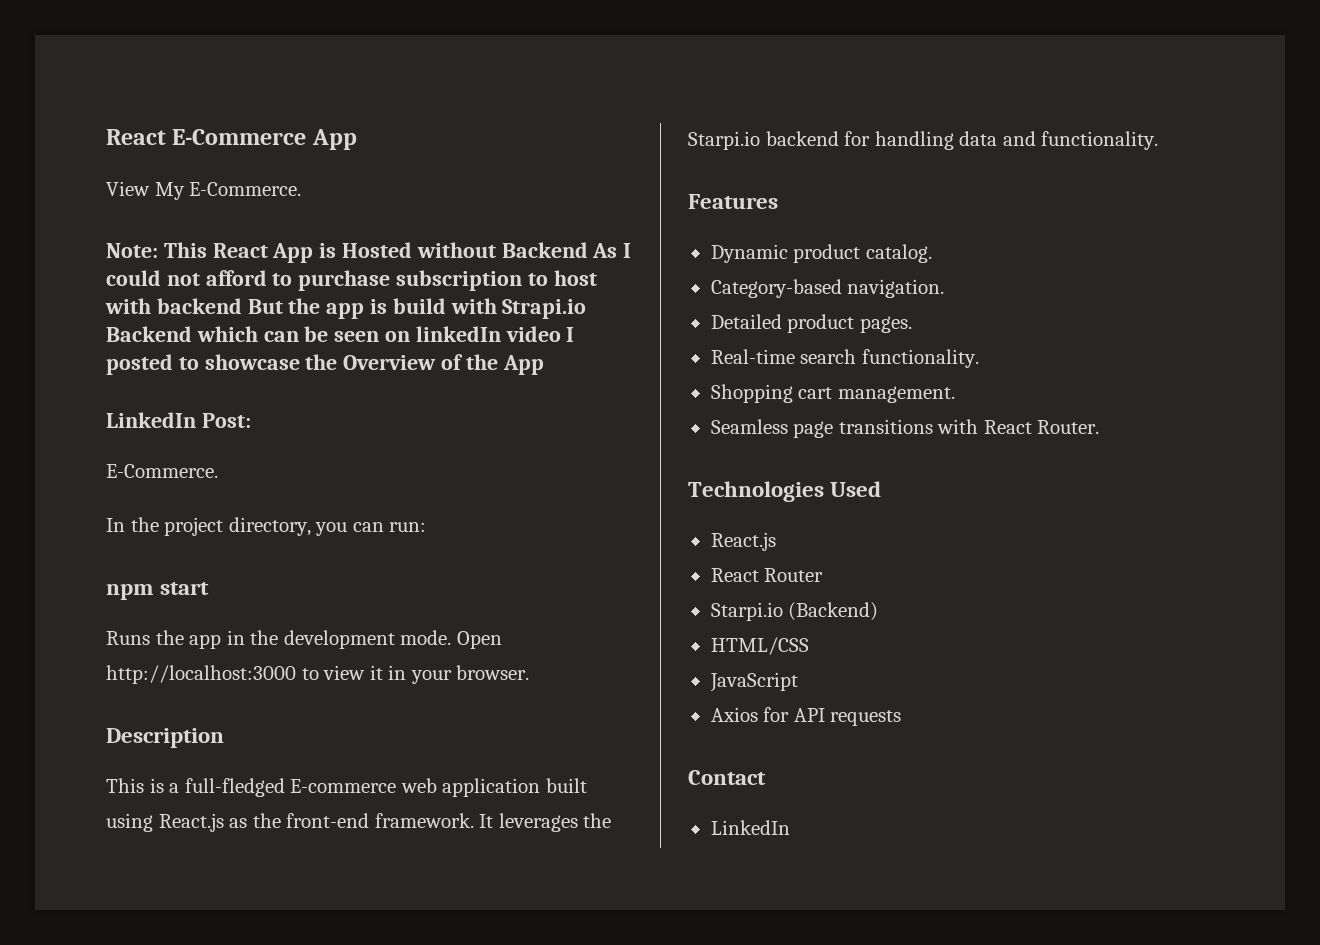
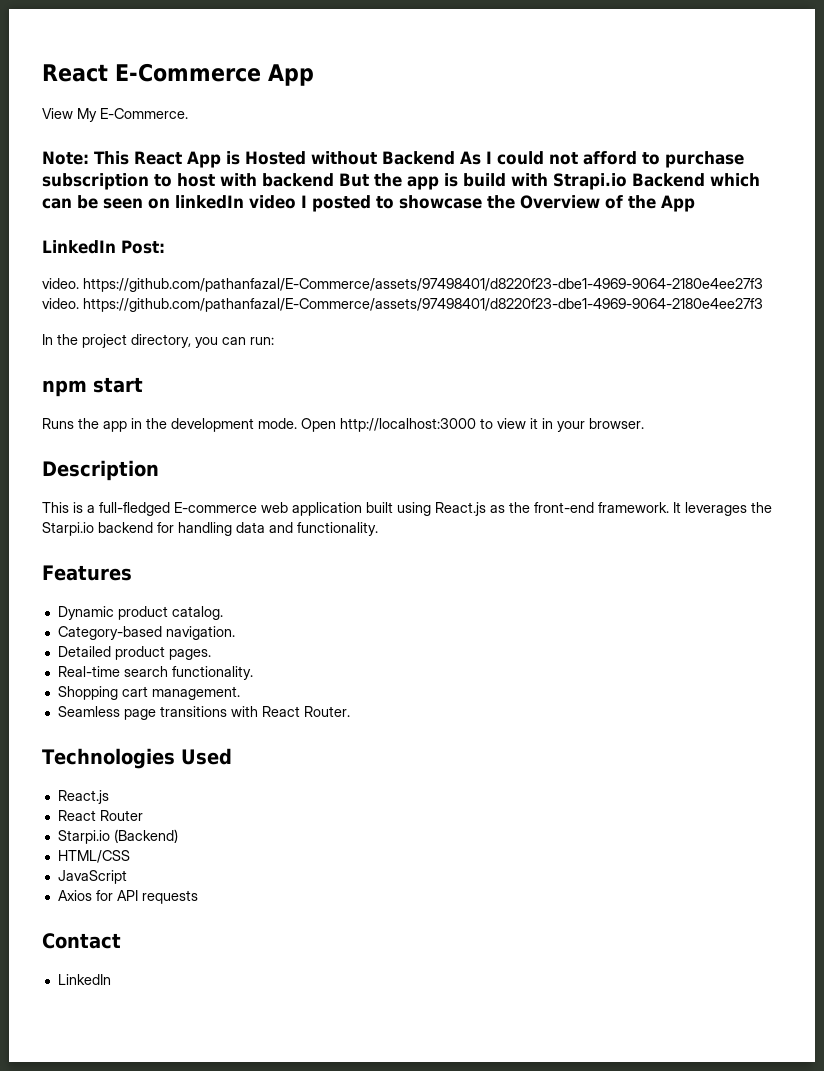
[106,464,218,478] E-Commerce. -> [42,278,763,292] [42,298,763,312] video. https://github.com/pathanfazal/E-Commerce/assets/97498401/d8220f23-dbe1-4969-9064-2180e4ee27f3 video. https://github.com/pathanfazal/E-Commerce/assets/97498401/d8220f23-dbe1-4969-9064-2180e4ee27f3

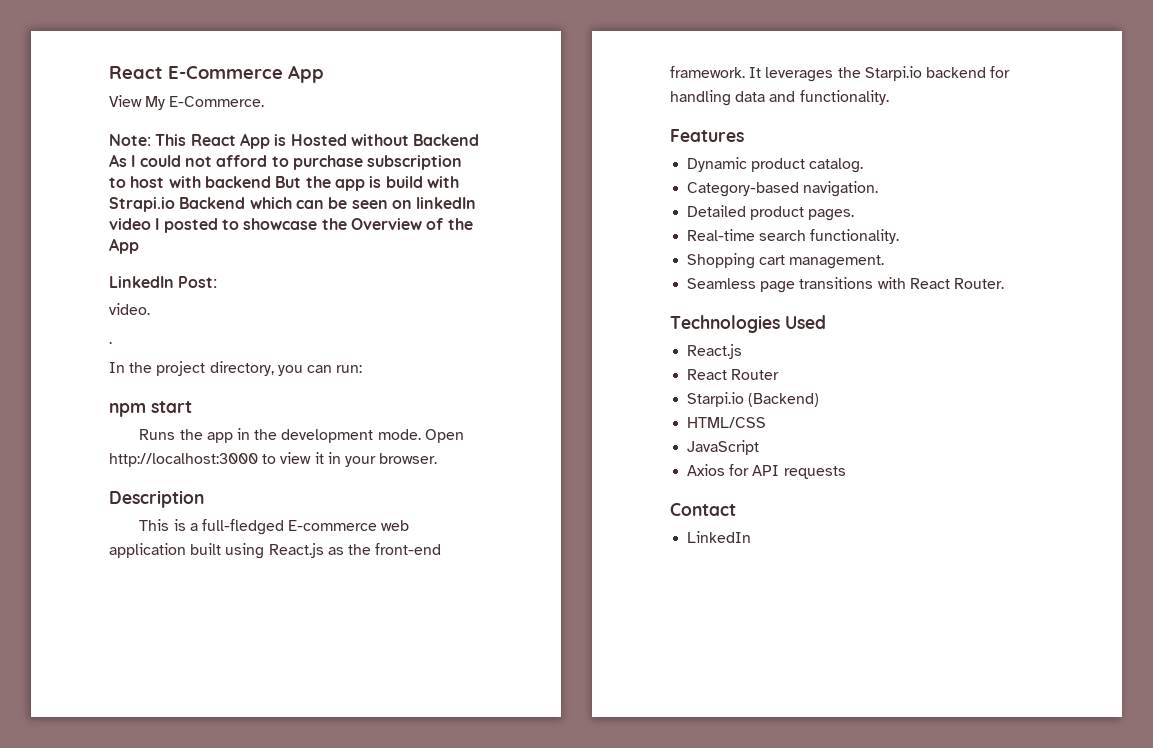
[83,278,763,292] [42,298,763,312] https://github.com/pathanfazal/E-Commerce/assets/97498401/d8220f23-dbe1-4969-9064-2180e4ee27f3 video. https://github.com/pathanfazal/E-Commerce/assets/97498401/d8220f23-dbe1-4969-9064-2180e4ee27f3 -> [109,341,112,344] // .

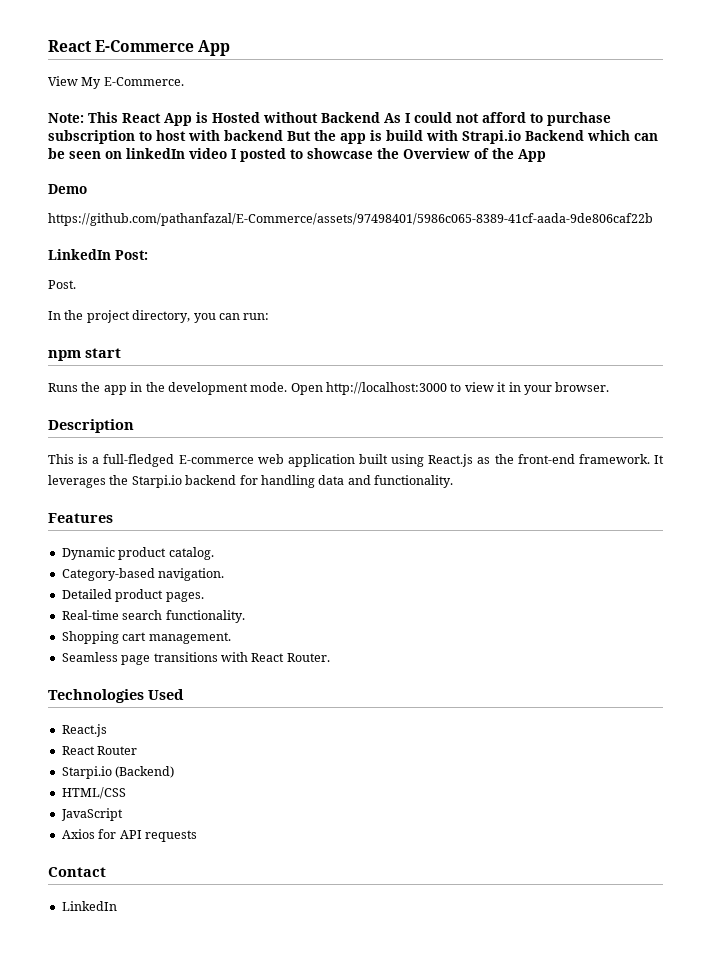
(139, 246) none -> [48,184,87,194] [48,213,653,226] // Demo // https://github.com/pathanfazal/E-Commerce/assets/97498401/5986c065-8389-41cf-aada-9de806caf22b
[109,303,150,315] [109,341,112,344] video. // . -> [48,280,76,289] Post.

